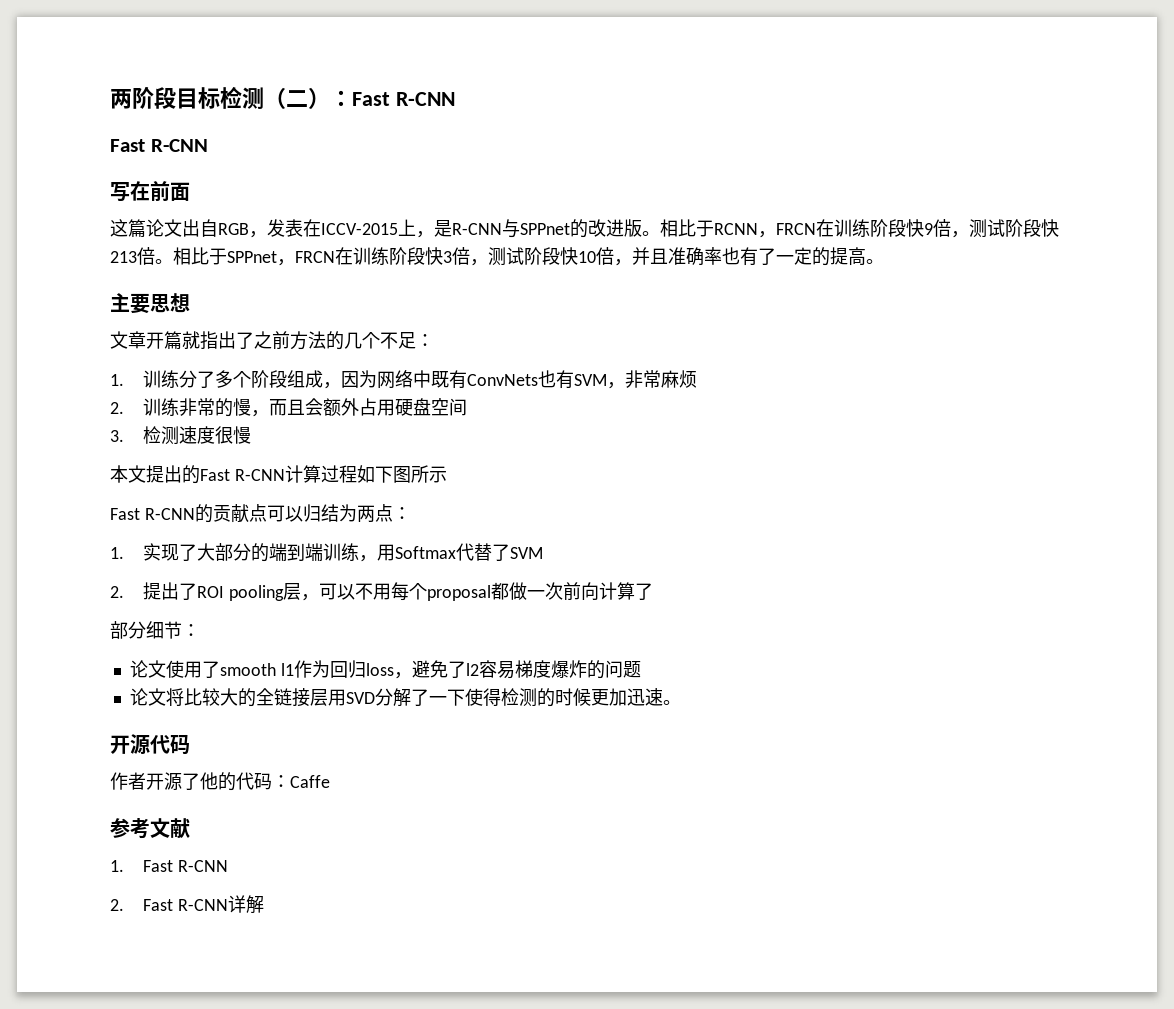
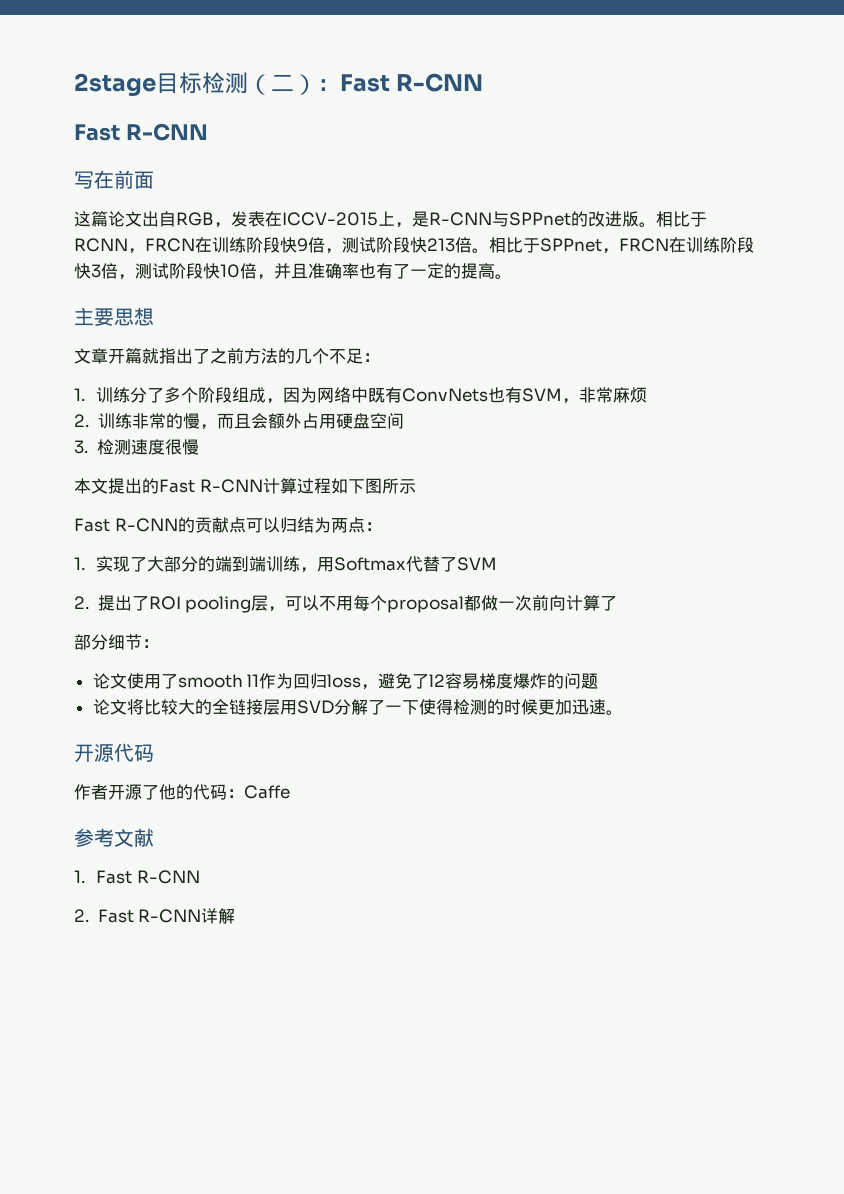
[110,86,176,109] 两阶段 -> [74,73,156,97] 2stage

